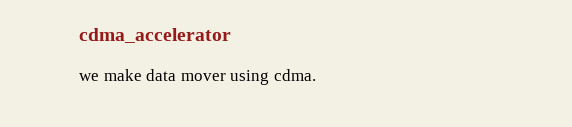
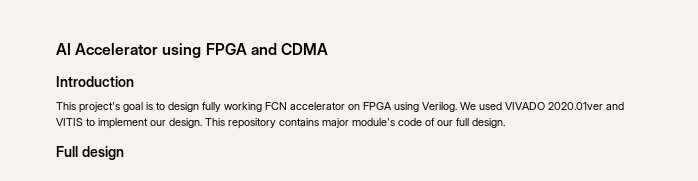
[79,28,231,43] [79,69,316,85] cdma_accelerator // we make data mover using cdma. -> [56,43,328,58] [56,76,134,87] [56,102,624,113] [56,118,505,129] [56,146,124,160] AI Accelerator using FPGA and CDMA // Introduction // This project's goal is to design fully working FCN accelerator on FPGA using Verilog. We used VIVADO 2020.01ver and VITIS to implement our design. This repository contains major module's code of our full design. // Full design

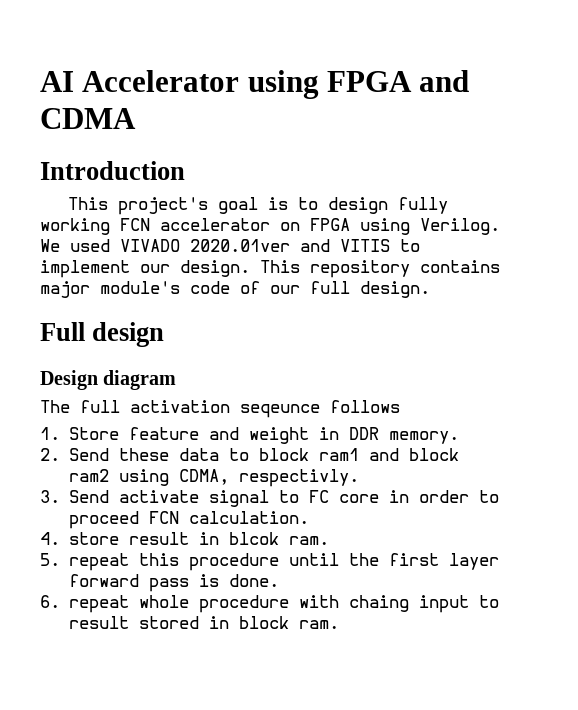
(124, 153) none -> [40,370,177,390] [40,400,400,418] [40,427,459,444] [40,448,459,461] [68,469,359,487] [40,490,499,507] [68,511,309,529] [40,532,329,545] [40,553,499,571] [68,574,279,592] [40,595,499,613] [68,616,339,629] // Design diagram // The full activation seqeunce follows // 1. Store feature and weight in DDR memory. // 2. Send these data to block ram1 and block ram2 using CDMA, respectivly. // 3. Send activate signal to FC core in order to proceed FCN calculation. // 4. store result in blcok ram. // 5. repeat this procedure until the first layer forward pass is done. // 6. repeat whole procedure with chaing input to result stored in block ram.

